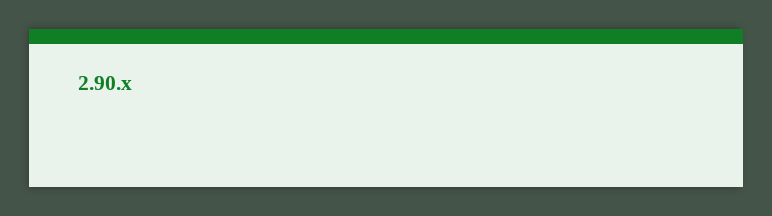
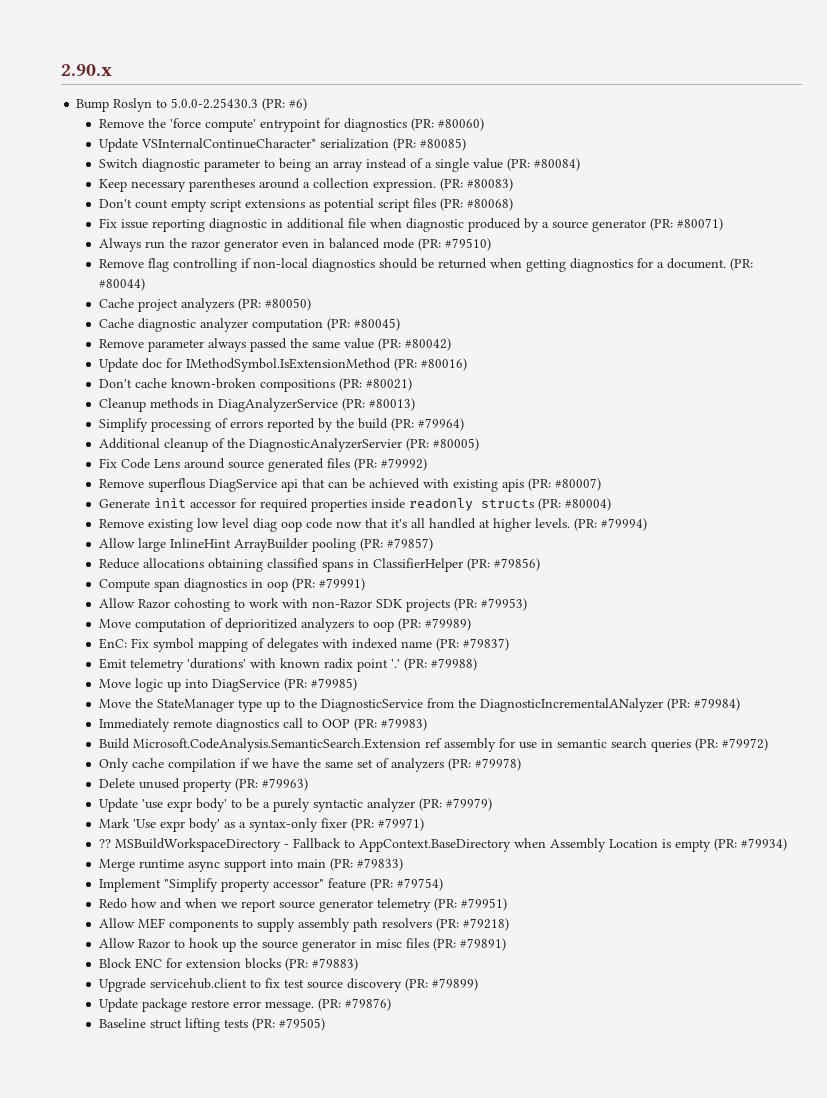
(132, 83) none -> [76,98,308,112] [99,118,485,132] [99,138,467,152] [99,158,581,172] [99,178,514,192] [99,198,514,212] [99,218,724,232] [99,238,492,252] [99,258,754,272] [99,278,146,291] [99,298,312,312] [99,318,401,332] [99,338,452,352] [99,358,468,372] [99,378,413,392] [99,398,416,412] [99,418,465,432] [99,438,480,452] [99,458,428,472] [99,478,602,492] [99,498,612,512] [99,518,648,532] [99,538,434,552] [99,558,541,572] [99,578,366,592] [99,598,528,612] [99,618,472,632] [99,638,510,652] [99,658,478,672] [99,678,358,692] [99,698,741,712] [99,718,428,732] [99,738,769,752] [99,758,522,772] [99,778,309,792] [99,798,493,812] [99,818,425,832] [99,838,788,852] [99,858,404,872] [99,878,444,892] [99,898,508,912] [99,918,510,932] [99,938,507,952] [99,958,359,971] [99,978,479,992] [99,998,392,1012] [99,1018,326,1032] // Bump Roslyn to 5.0.0-2.25430.3 (PR: #6) // Remove the 'force compute' entrypoint for diagnostics (PR: #80060) // Update VSInternalContinueCharacter* serialization (PR: #80085) // Switch diagnostic parameter to being an array instead of a single value (PR: #80084) // Keep necessary parentheses around a collection expression. (PR: #80083) // Don't count empty script extensions as potential script files (PR: #80068) // Fix issue reporting diagnostic in additional file when diagnostic produced by a source generator (PR: #80071) // Always run the razor generator even in balanced mode (PR: #79510) // Remove flag controlling if non-local diagnostics should be returned when getting diagnostics for a document. (PR: #80044) // Cache project analyzers (PR: #80050) // Cache diagnostic analyzer computation (PR: #80045) // Remove parameter always passed the same value (PR: #80042) // Update doc for IMethodSymbol.IsExtensionMethod (PR: #80016) // Don't cache known-broken compositions (PR: #80021) // Cleanup methods in DiagAnalyzerService (PR: #80013) // Simplify processing of errors reported by the build (PR: #79964) // Additional cleanup of the DiagnosticAnalyzerServier (PR: #80005) // Fix Code Lens around source generated files (PR: #79992) // Remove superflous DiagService api that can be achieved with existing apis (PR: #80007) // Generate init accessor for required properties inside readonly structs (PR: #80004) // Remove existing low level diag oop code now that it's all handled at higher levels. (PR: #79994) // Allow large InlineHint ArrayBuilder pooling (PR: #79857) // Reduce allocations obtaining classified spans in ClassifierHelper (PR: #79856) // Compute span diagnostics in oop (PR: #79991) // Allow Razor cohosting to work with non-Razor SDK projects (PR: #79953) // Move computation of deprioritized analyzers to oop (PR: #79989) // EnC: Fix symbol mapping of delegates with indexed name (PR: #79837) // Emit telemetry 'durations' with known radix point '.' (PR: #79988) // Move logic up into DiagService (PR: #79985) // Move the StateManager type up to the DiagnosticService from the DiagnosticIncrementalANalyzer (PR: #79984) // Immediately remote diagnostics call to OOP (PR: #79983) // Build Microsoft.CodeAnalysis.SemanticSearch.Extension ref assembly for use in semantic search queries (PR: #79972) // Only cache compilation if we have the same set of analyzers (PR: #79978) // Delete unused property (PR: #79963) // Update 'use expr body' to be a purely syntactic analyzer (PR: #79979) // Mark 'Use expr body' as a syntax-only fixer (PR: #79971) // ?? MSBuildWorkspaceDirectory - Fallback to AppContext.BaseDirectory when Assembly Location is empty (PR: #79934) // Merge runtime async support into main (PR: #79833) // Implement "Simplify property accessor" feature (PR: #79754) // Redo how and when we report source generator telemetry (PR: #79951) // Allow MEF components to supply assembly path resolvers (PR: #79218) // Allow Razor to hook up the source generator in misc files (PR: #79891) // Block ENC for extension blocks (PR: #79883) // Upgrade servicehub.client to fix test source discovery (PR: #79899) // Update package restore error message. (PR: #79876) // Baseline struct lifting tests (PR: #79505)

